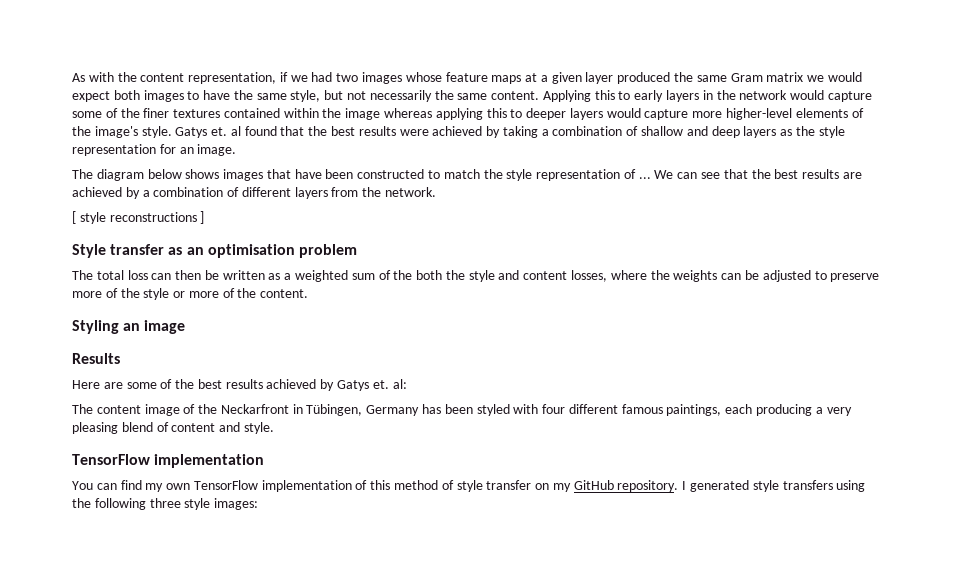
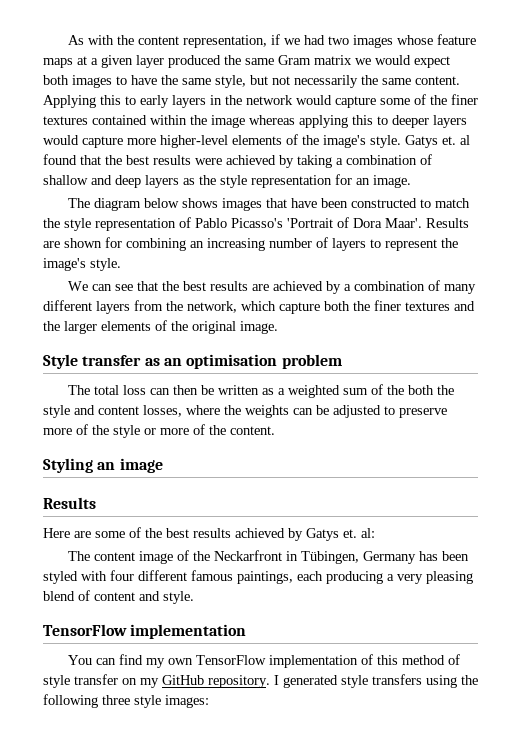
[638,177,651,179] ... -> [195,217,469,228] [43,237,458,251] [43,258,121,271] Pablo Picasso's 'Portrait of Dora Maar'. Results are shown for combining an increasing number of layers to represent the image's style. //
(240, 192) none -> [444,284,477,294] many
[385,187,437,197] [72,211,205,224] network. // [ style reconstructions ] -> [187,300,475,314] [43,320,278,334] network, which capture both the finer textures and the larger elements of the original image.

